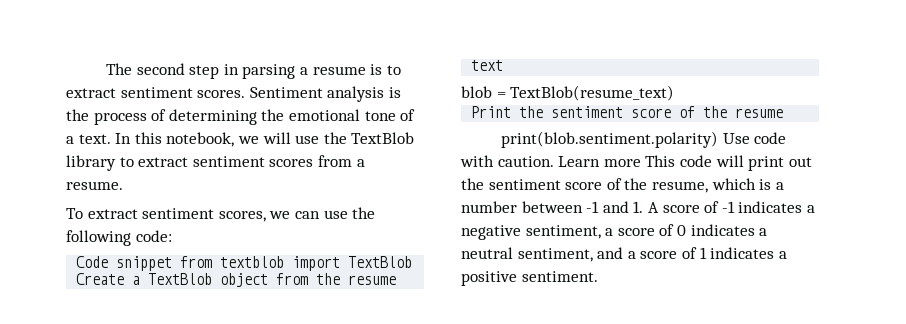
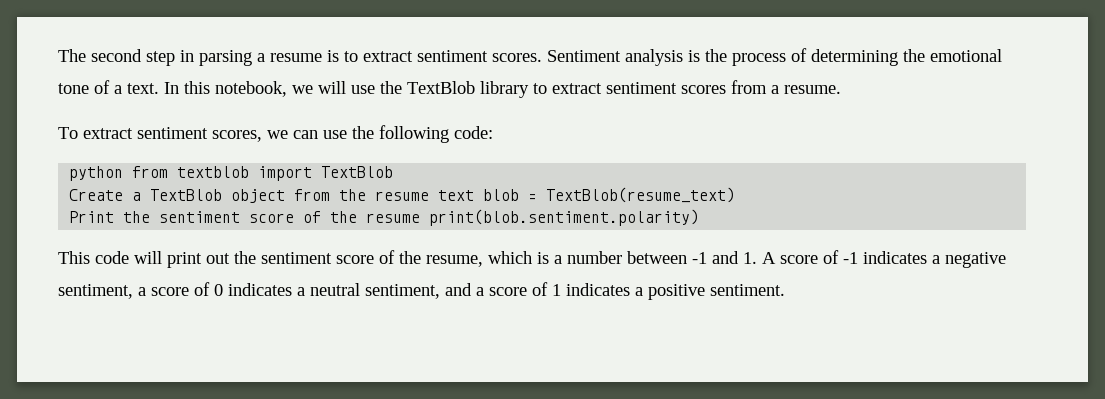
[76,256,173,271] Code snippet -> [69,166,124,181] python
(504, 65) // -> (475, 195) none
[501,131,787,148] [460,155,641,167] // print(blob.sentiment.polarity) Use code with caution. Learn more -> [429,209,700,226] print(blob.sentiment.polarity) //

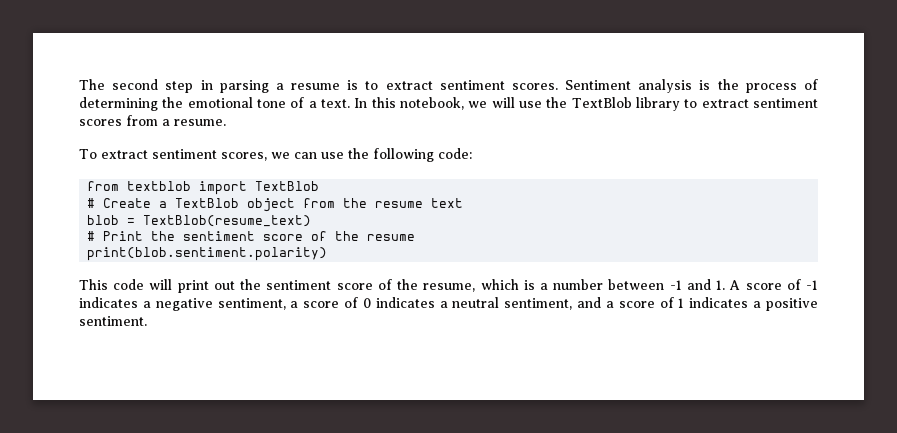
[69,166,124,181] python -> (472, 153) none
(394, 172) none -> [87,198,96,208] #
(475, 195) none -> (464, 203) //
(736, 195) none -> [87,231,96,241] #
(421, 218) none -> (416, 237) //

